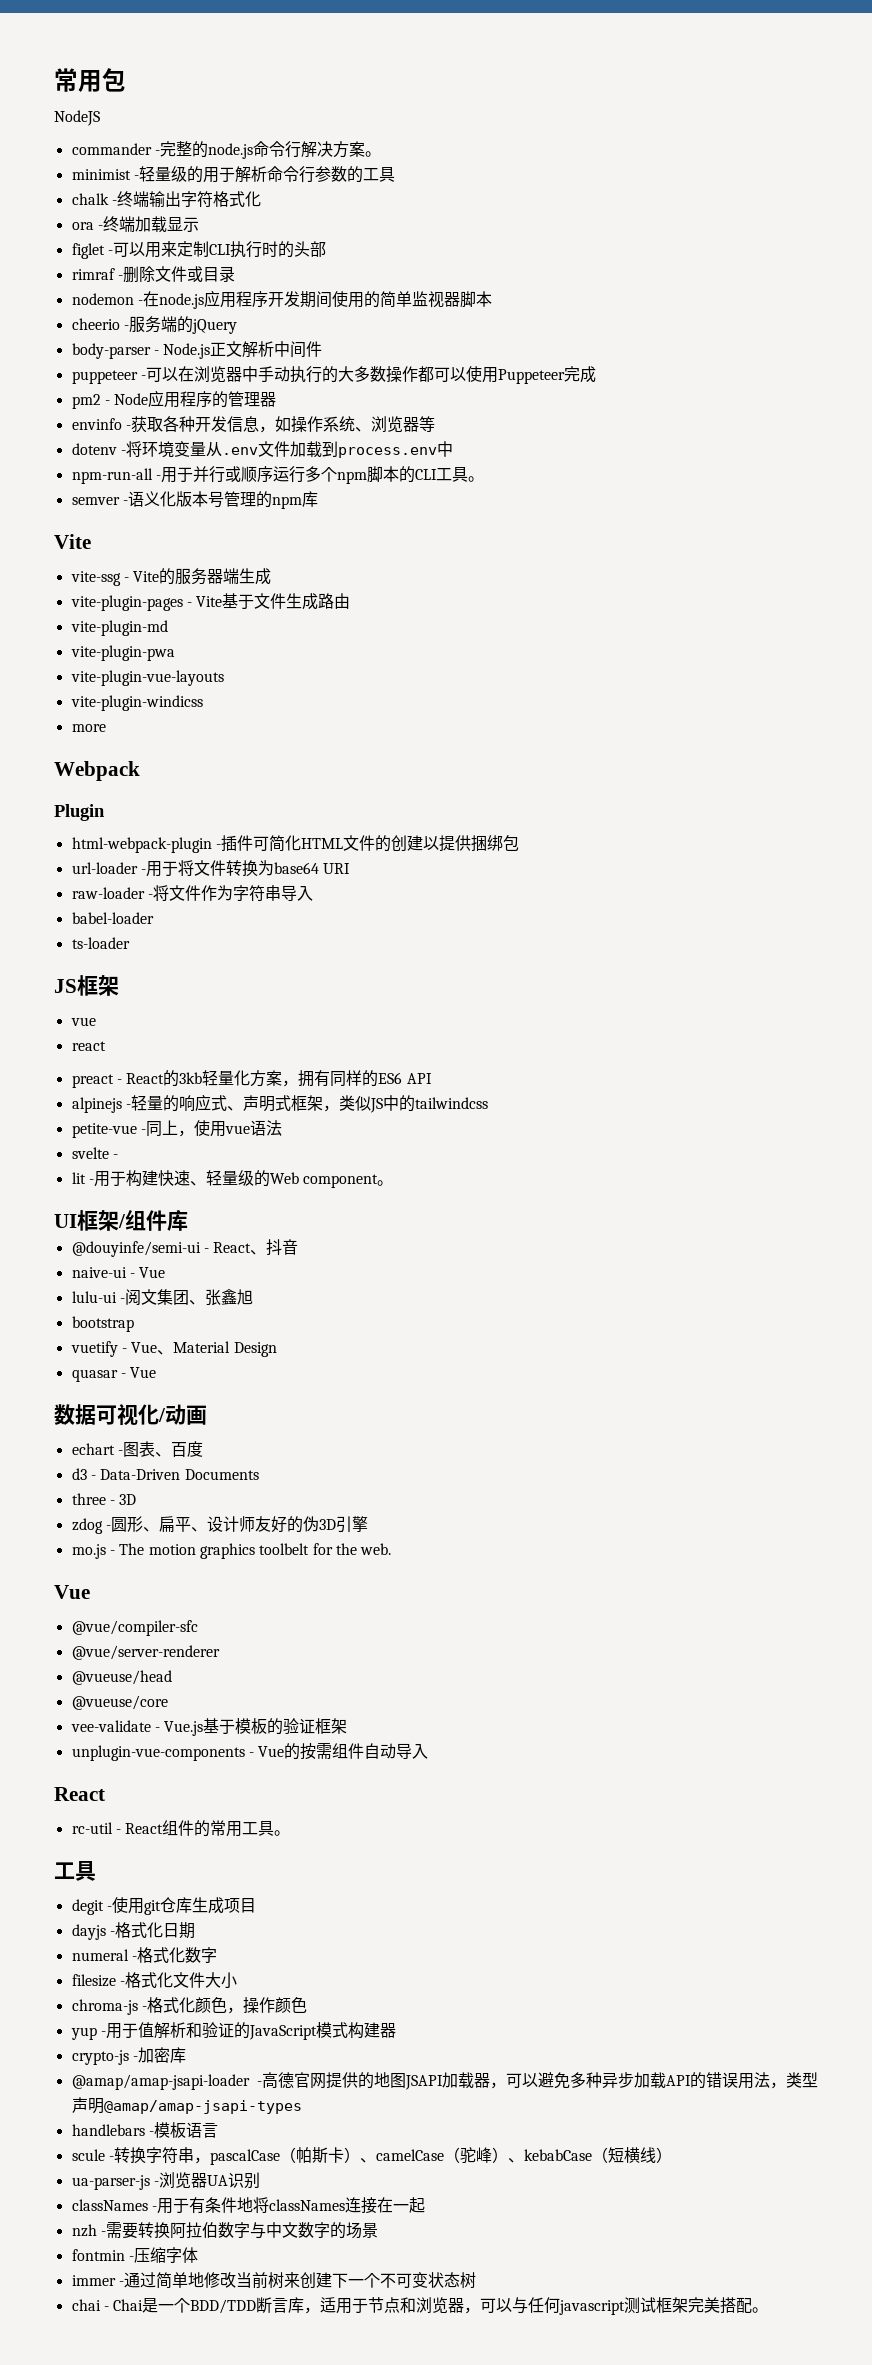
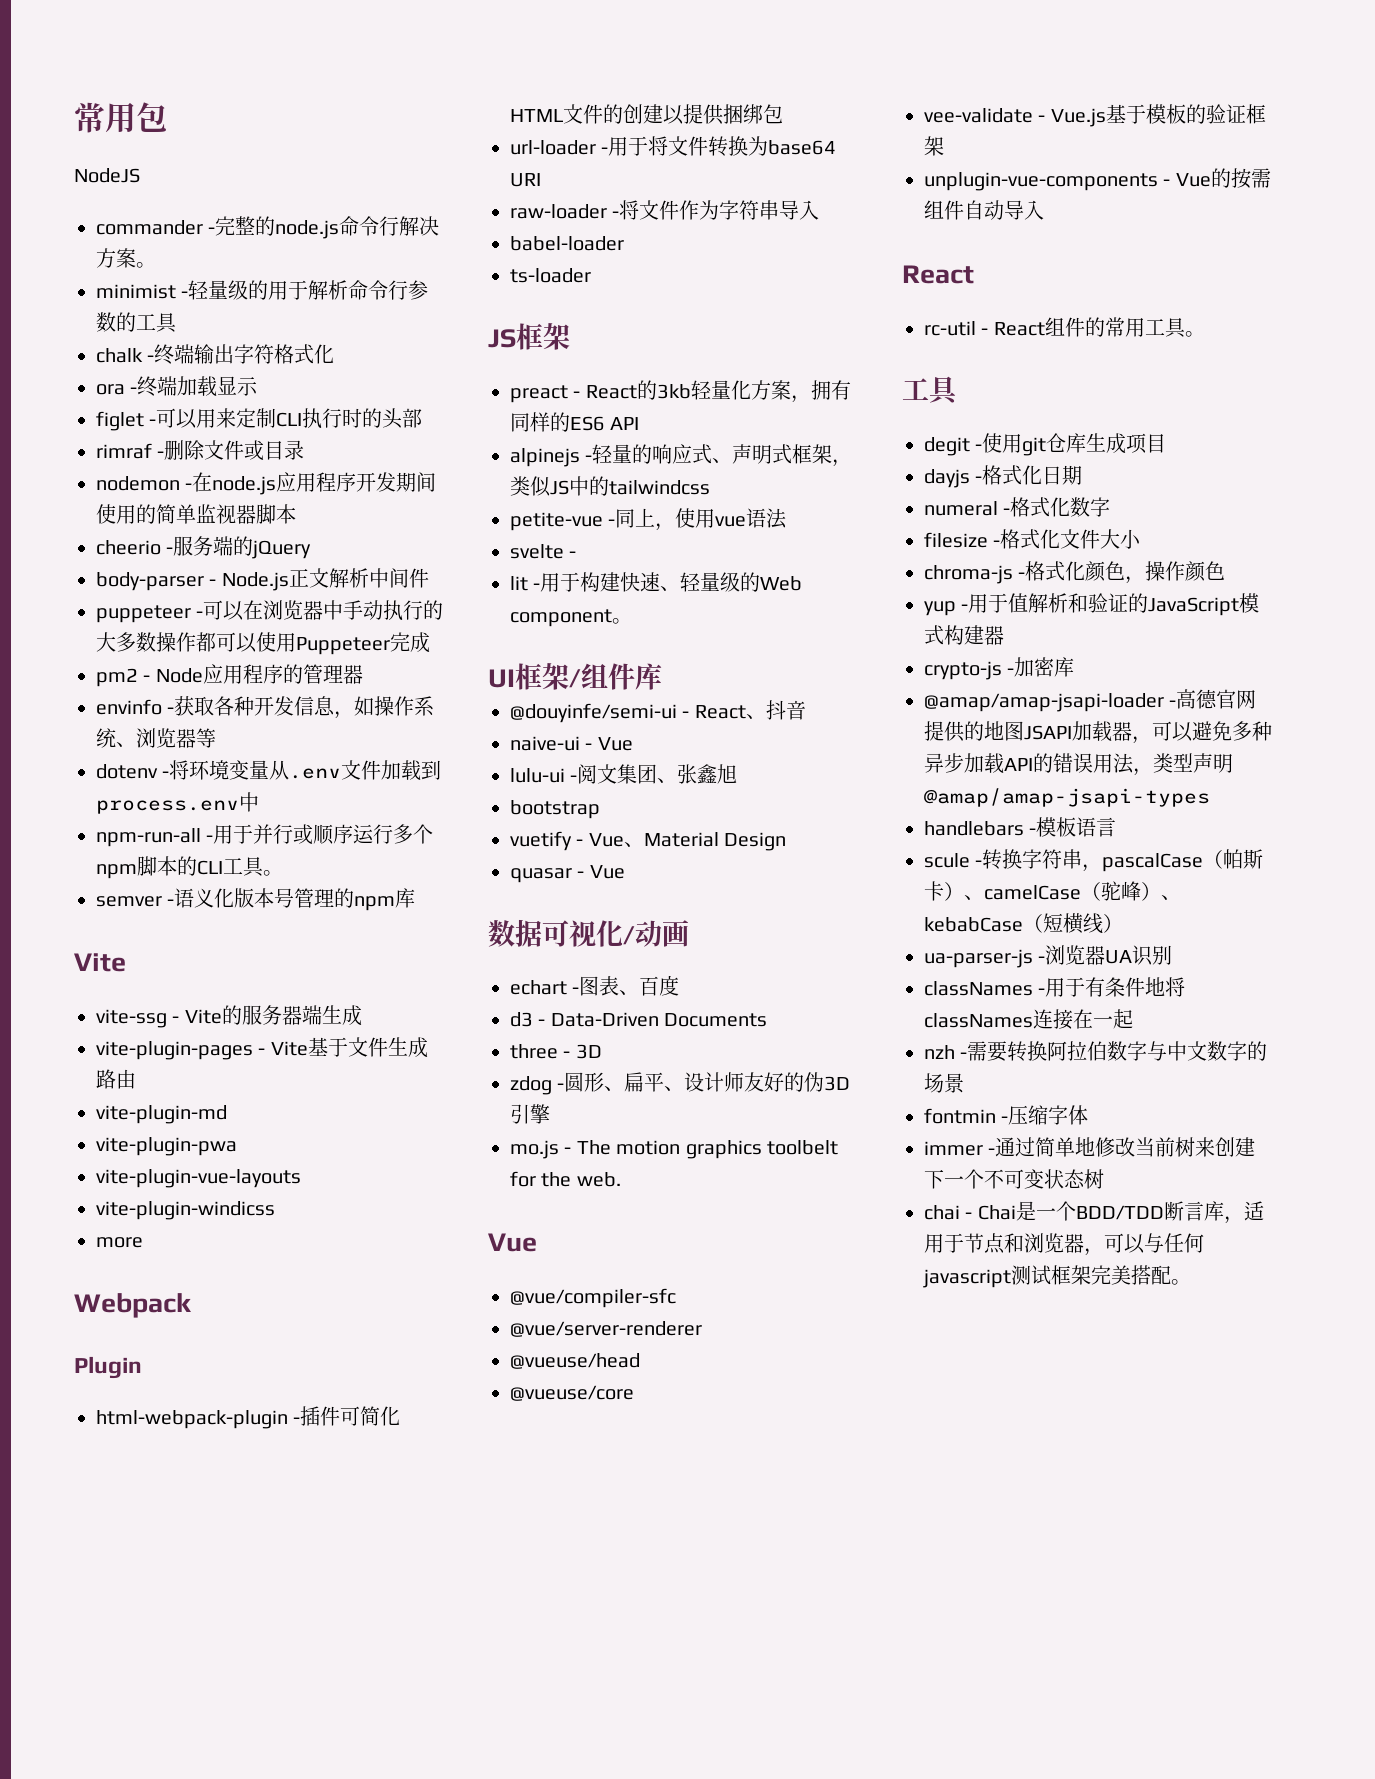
[70,1017,96,1026] [71,1041,106,1051] // vue // react -> (570, 336) none

